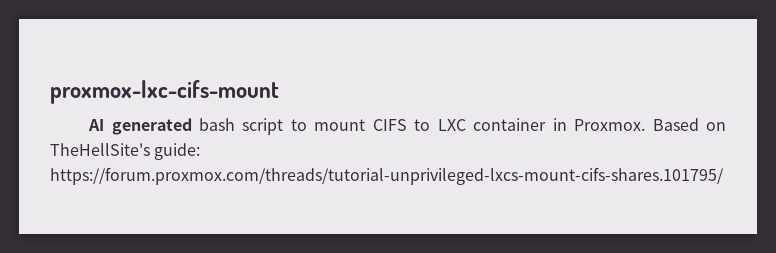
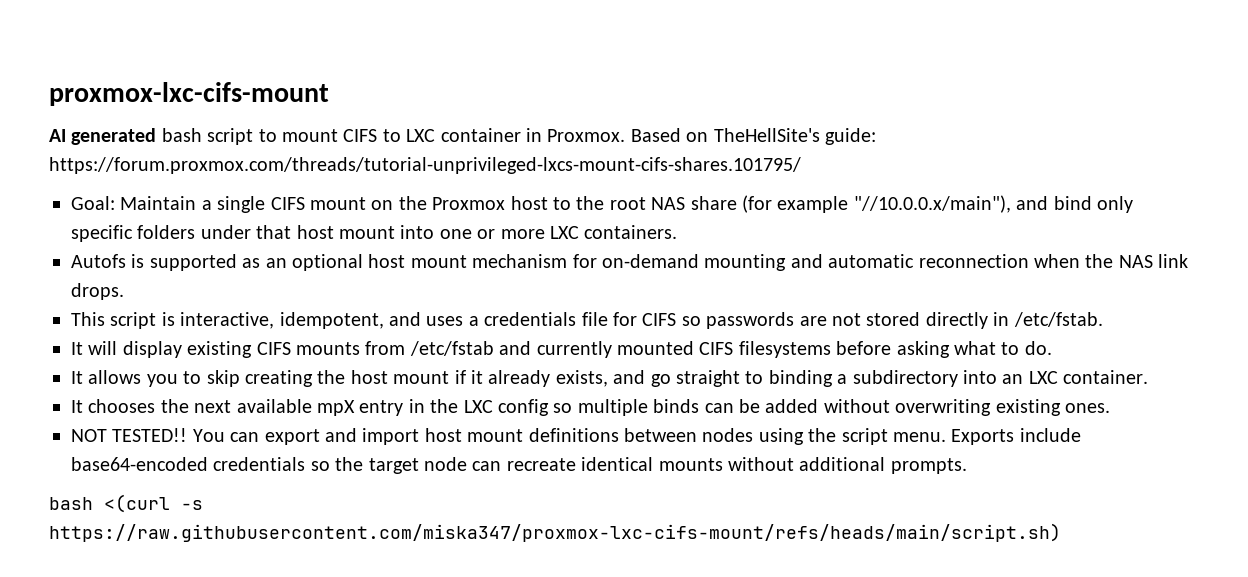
(724, 176) none -> [71,195,1133,213] [71,225,678,242] [71,254,1189,271] [71,283,124,300] [71,312,1103,329] [71,341,1052,358] [71,370,1149,387] [71,399,1110,416] [71,428,1081,445] [71,457,967,474] [49,494,203,513] [49,523,1061,542] // Goal: Maintain a single CIFS mount on the Proxmox host to the root NAS share (for example "//10.0.0.x/main"), and bind only specific folders under that host mount into one or more LXC containers. // Autofs is supported as an optional host mount mechanism for on-demand mounting and automatic reconnection when the NAS link drops. // This script is interactive, idempotent, and uses a credentials file for CIFS so passwords are not stored directly in /etc/fstab. // It will display existing CIFS mounts from /etc/fstab and currently mounted CIFS filesystems before asking what to do. // It allows you to skip creating the host mount if it already exists, and go straight to binding a subdirectory into an LXC container. // It chooses the next available mpX entry in the LXC config so multiple binds can be added without overwriting existing ones. // NOT TESTED!! You can export and import host mount definitions between nodes using the script menu. Exports include base64-encoded credentials so the target node can recreate identical mounts without additional prompts. // bash <(curl -s https://raw.githubusercontent.com/miska347/proxmox-lxc-cifs-mount/refs/heads/main/script.sh)

